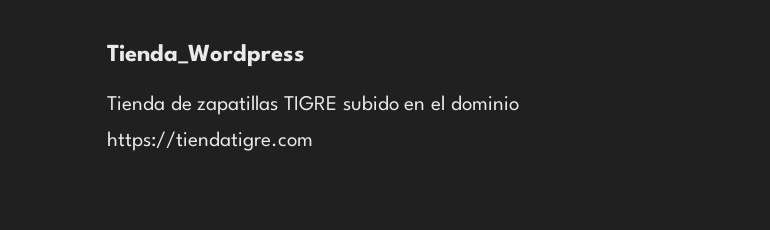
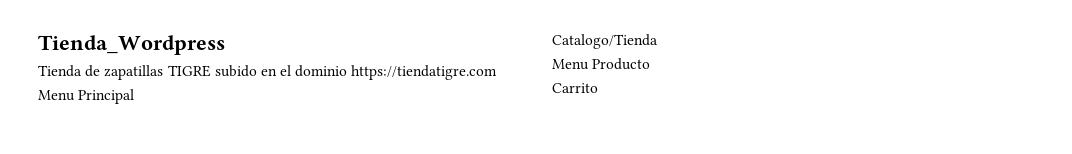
(313, 141) none -> [38,89,135,104] [552,34,658,49] [552,58,651,70] [552,83,598,93] // Menu Principal // Catalogo/Tienda // Menu Producto // Carrito

